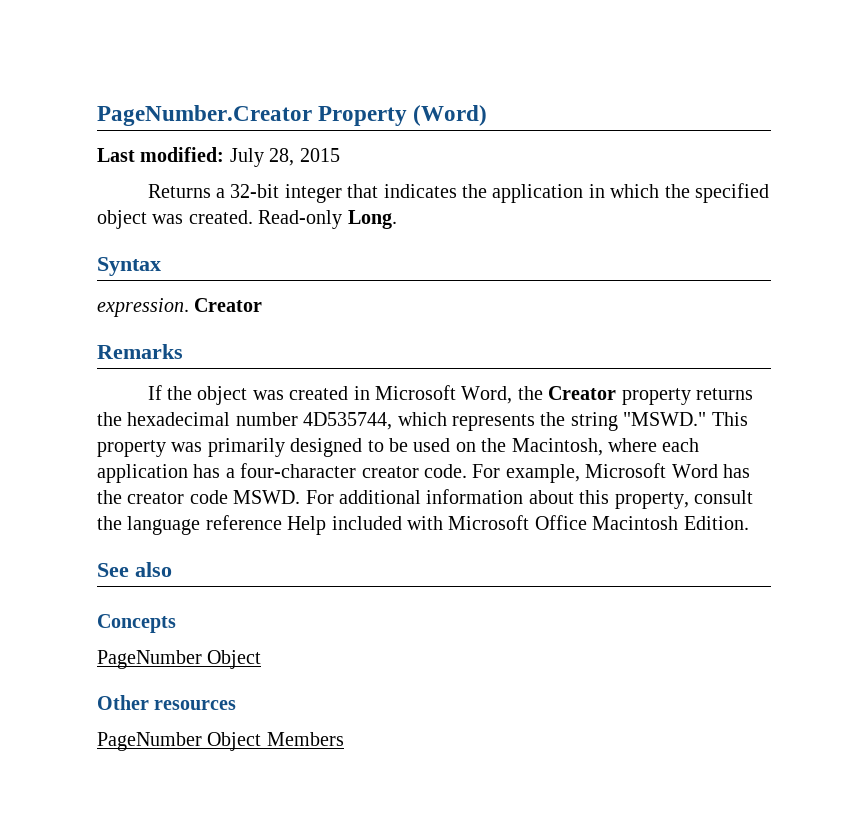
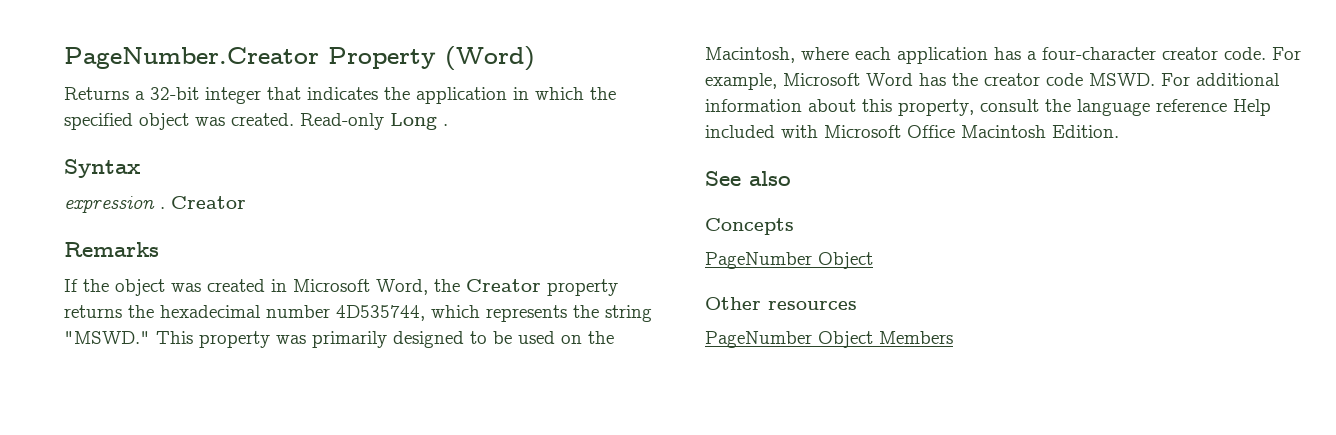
[97,147,340,167] // Last modified: July 28, 2015 -> (535, 58) none
[347,210,397,229] Long. -> [390,113,448,130] Long .
[97,298,189,317] expression. -> [64,196,165,213] expression .

